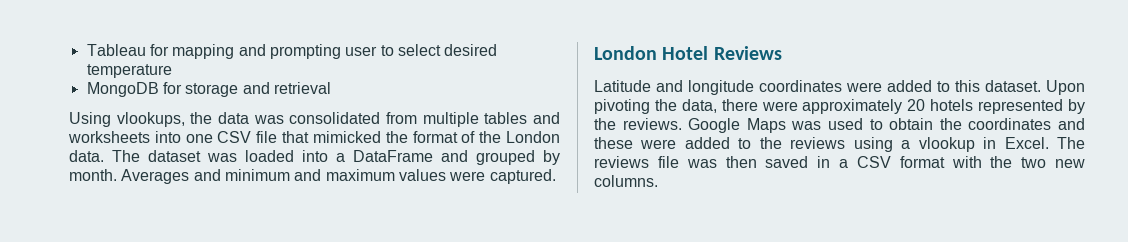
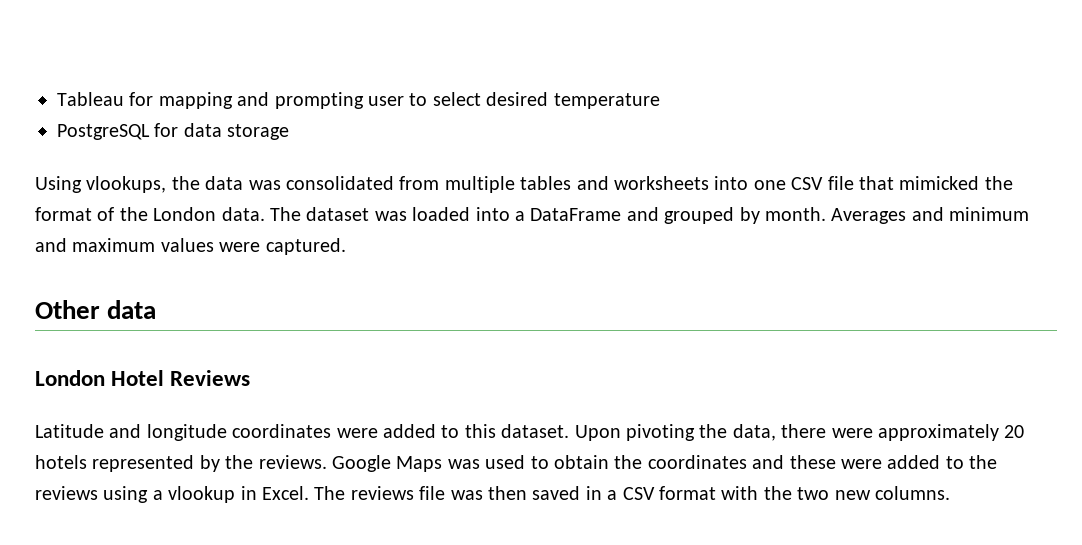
[86,82,182,97] MongoDB for -> [57,123,222,140] PostgreSQL for data
[242,82,331,94] and retrieval -> (290, 132) none
(556, 176) none -> [35,300,157,319] // Other data

